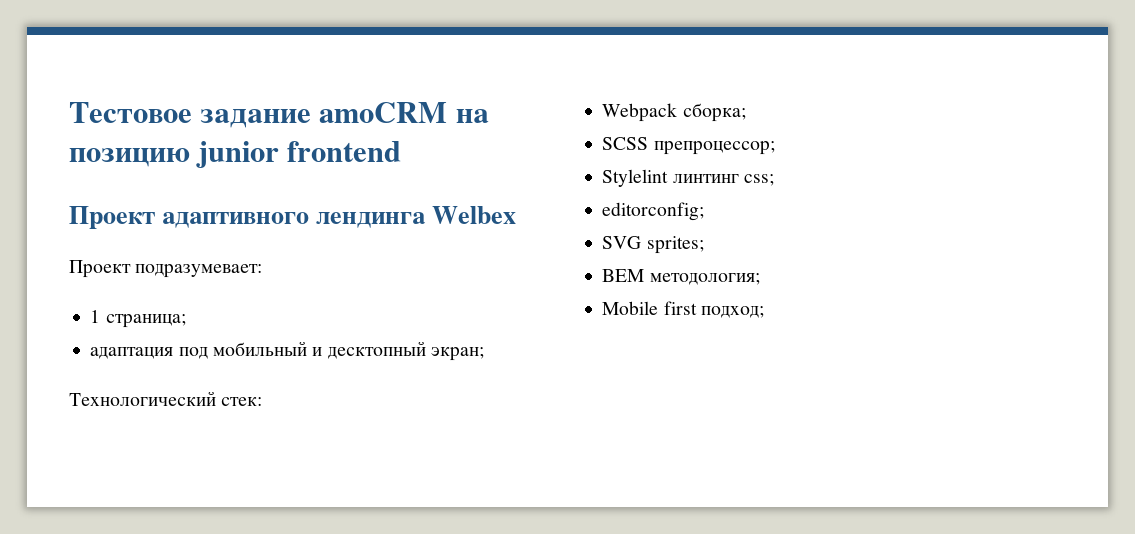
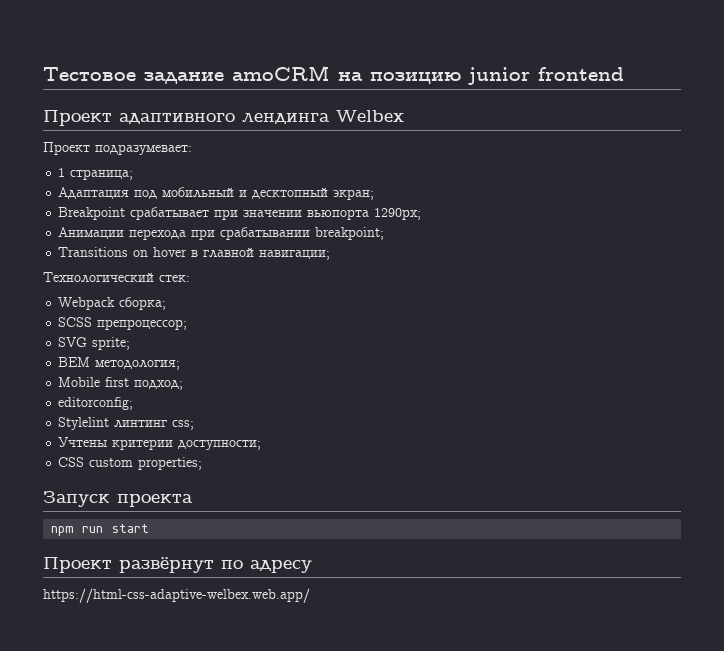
[90,347,174,359] адаптация -> [58,187,130,199] Адаптация
(484, 354) none -> [58,207,422,220] [58,227,385,240] [58,247,331,260] // Breakpoint срабатывает при значении вьюпорта 1290px; // Анимации перехода при срабатывании breakpoint; // Transitions on hover в главной навигации;
[602,169,774,187] [602,202,705,221] // Stylelint линтинг css; // editorconfig; -> (188, 324) none
[646,236,704,254] sprites; -> [92,337,131,350] sprite;
(764, 312) none -> [58,397,134,410] [58,417,195,430] [58,437,262,450] [58,457,203,470] [43,491,193,507] [51,524,150,536] [43,557,312,573] [43,588,310,603] // editorconfig; // Stylelint линтинг css; // Учтены критерии доступности; // CSS custom properties; // Запуск проекта // npm run start // Проект развёрнут по адресу // https://html-css-adaptive-welbex.web.app/

